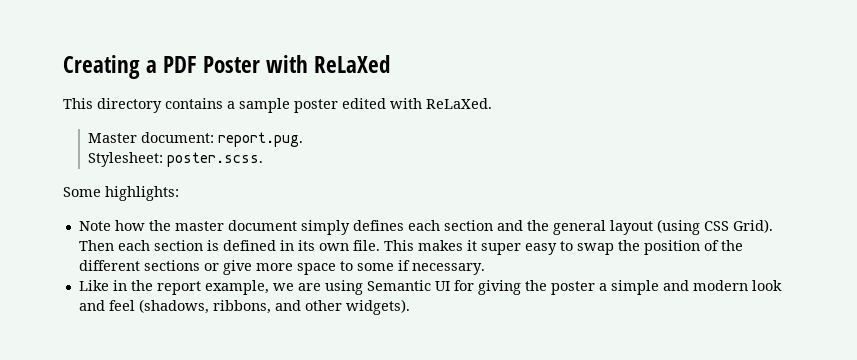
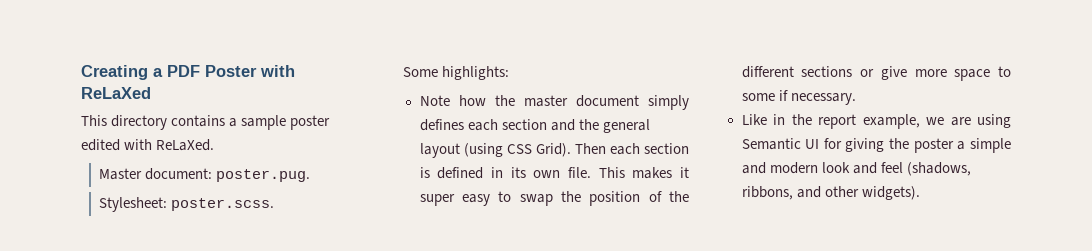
[217,132,303,147] report.pug. -> [216,169,311,182] poster.pug.

